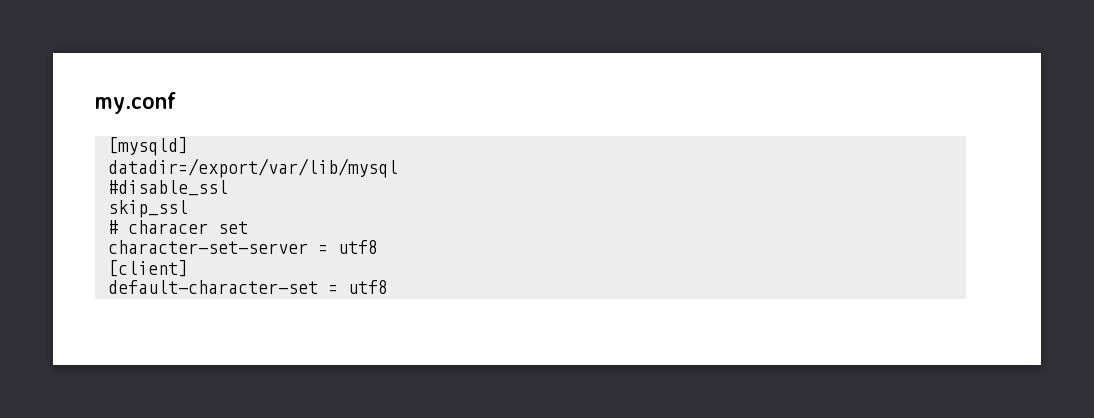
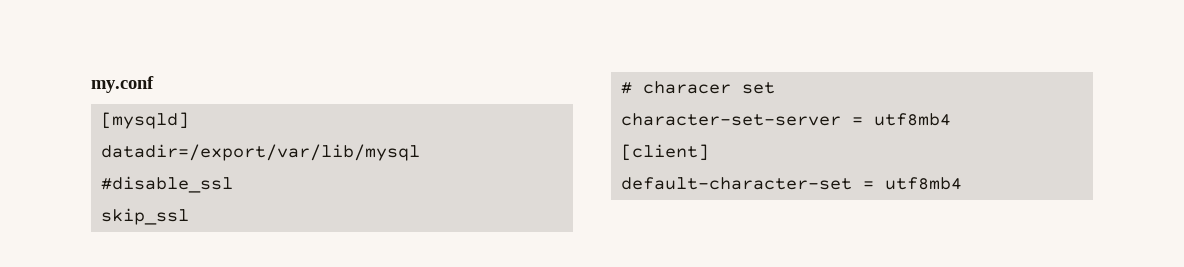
[337,240,378,254] utf8 -> [874,113,952,126] utf8mb4
[347,280,388,294] utf8 -> [885,177,963,190] utf8mb4

